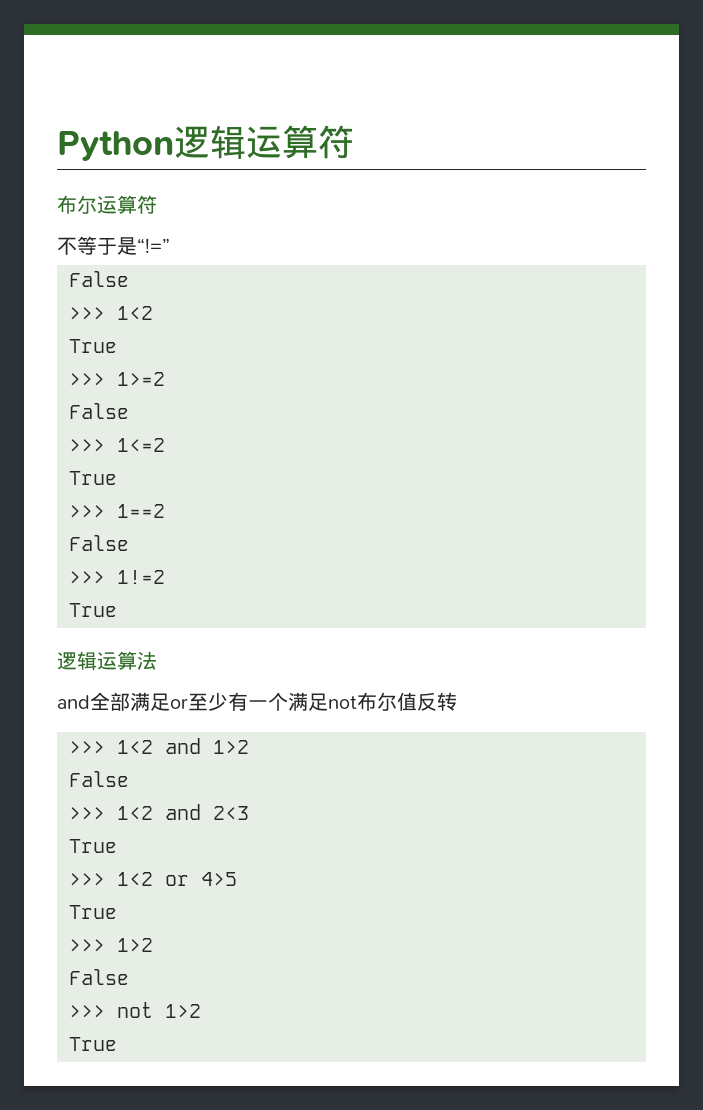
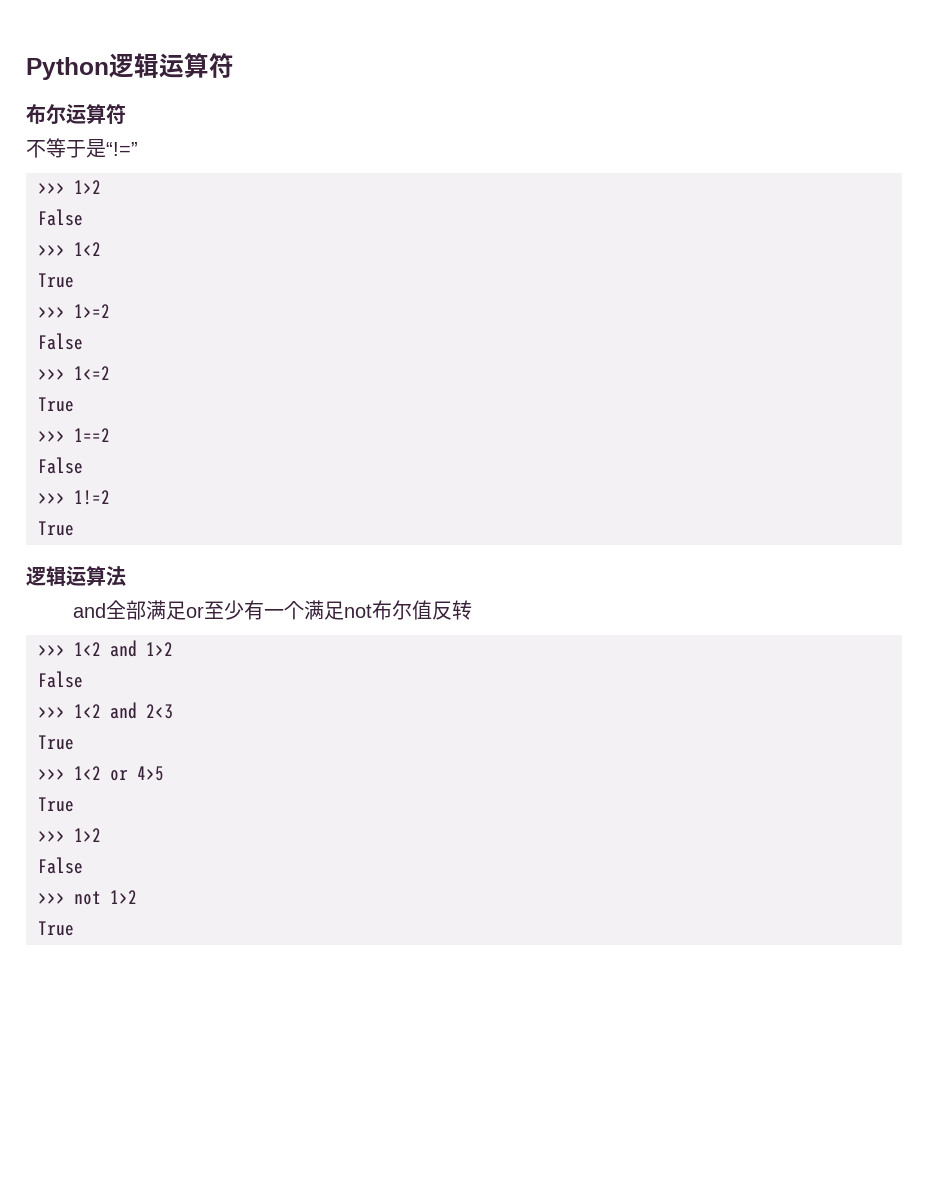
(170, 245) none -> [38,180,101,194] // >>> 1>2

